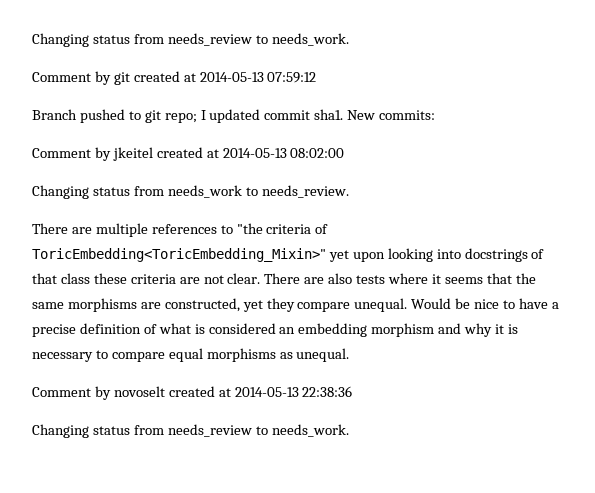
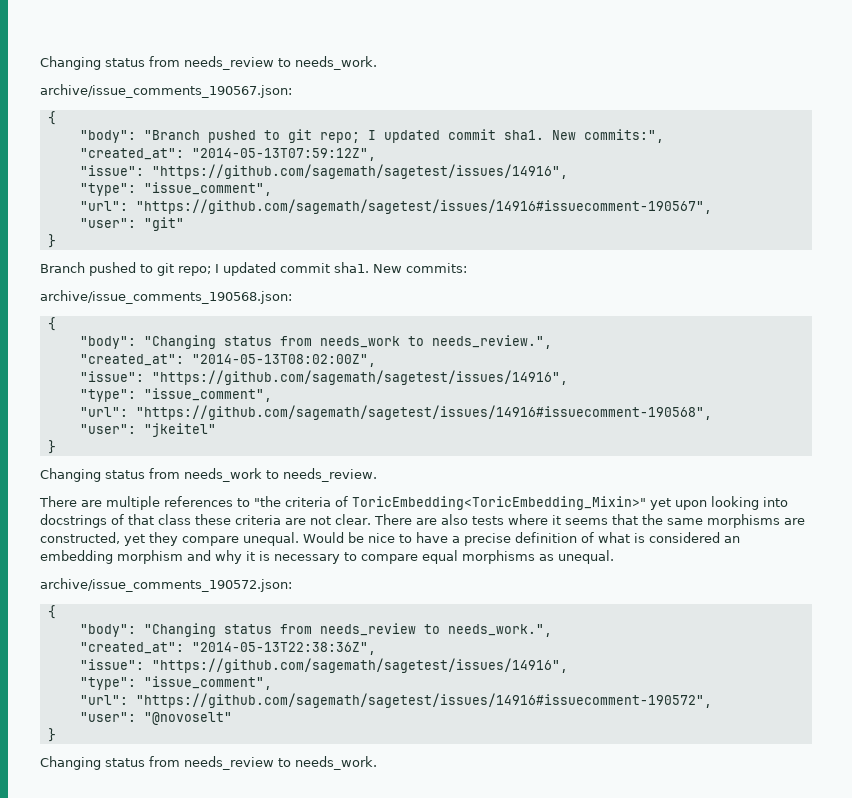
[32,71,317,85] Comment by git created at 2014-05-13 07:59:12 -> [40,84,292,98] [47,111,56,125] [79,129,664,143] [79,148,376,161] [79,164,568,179] [79,182,272,196] [79,199,712,214] [79,217,184,231] [47,234,56,248] archive/issue_comments_190567.json: // { // "body": "Branch pushed to git repo; I updated commit sha1. New commits:", // "created_at": "2014-05-13T07:59:12Z", // "issue": "https://github.com/sagemath/sagetest/issues/14916", // "type": "issue_comment", // "url": "https://github.com/sagemath/sagetest/issues/14916#issuecomment-190567", // "user": "git" // }
[32,147,345,161] Comment by jkeitel created at 2014-05-13 08:02:00 -> [40,290,292,304] [47,317,56,331] [79,335,552,349] [79,354,376,367] [79,370,568,385] [79,388,272,402] [79,405,712,420] [79,423,216,437] [47,440,56,454] archive/issue_comments_190568.json: // { // "body": "Changing status from needs_work to needs_review.", // "created_at": "2014-05-13T08:02:00Z", // "issue": "https://github.com/sagemath/sagetest/issues/14916", // "type": "issue_comment", // "url": "https://github.com/sagemath/sagetest/issues/14916#issuecomment-190568", // "user": "jkeitel" // }
[32,386,353,400] Comment by novoselt created at 2014-05-13 22:38:36 -> [40,578,292,592] [47,605,56,619] [79,623,552,637] [79,642,376,655] [79,658,568,673] [79,676,272,690] [79,693,712,708] [79,712,232,725] [47,728,56,742] archive/issue_comments_190572.json: // { // "body": "Changing status from needs_review to needs_work.", // "created_at": "2014-05-13T22:38:36Z", // "issue": "https://github.com/sagemath/sagetest/issues/14916", // "type": "issue_comment", // "url": "https://github.com/sagemath/sagetest/issues/14916#issuecomment-190572", // "user": "@novoselt" // }

